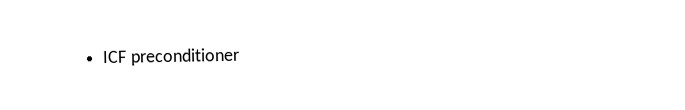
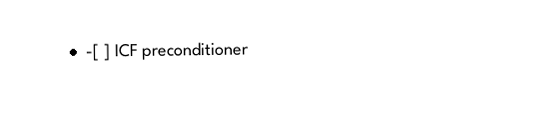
(102, 57) none -> [84,43,110,61] -[ ]

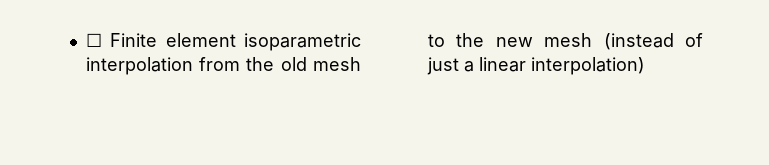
[84,41,250,61] -[ ] ICF preconditioner -> [85,33,361,51] [85,57,361,75] [427,33,703,50] [426,57,645,75] ☐ Finite element isoparametric interpolation from the old mesh to the new mesh (instead of just a linear interpolation)

